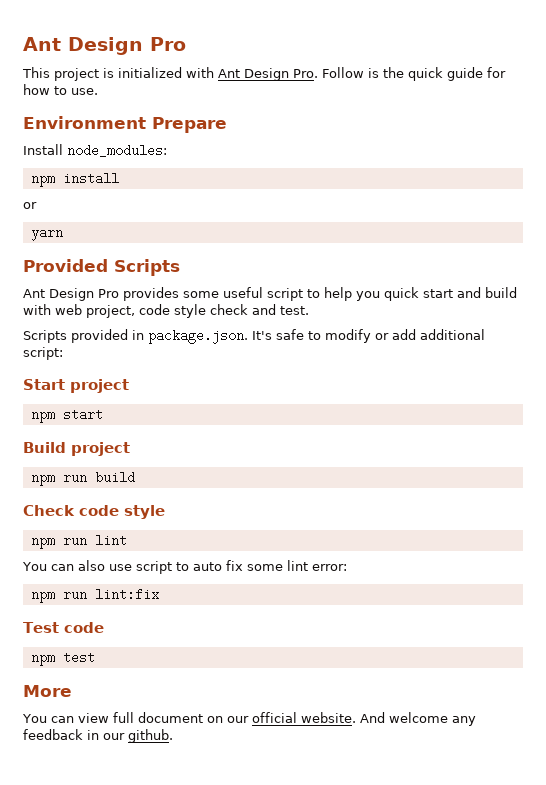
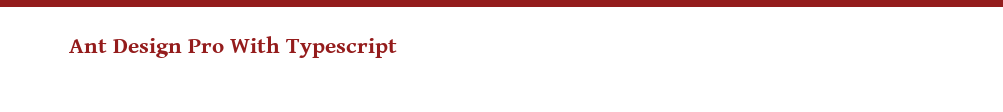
[23,37,186,55] [22,67,506,81] [23,84,98,95] [23,116,227,133] [23,144,167,157] [30,172,119,187] [23,202,37,209] [30,226,63,241] [23,259,180,276] [23,287,517,301] [23,304,309,318] [23,329,485,344] [23,347,63,360] [23,379,129,393] [30,408,103,423] [23,442,130,456] [30,471,135,486] [23,505,165,519] [30,535,127,549] [22,560,347,574] [30,588,159,603] [23,622,104,633] [30,651,95,666] [23,685,72,697] [22,712,476,726] [23,729,173,743] Ant Design Pro // This project is initialized with Ant Design Pro. Follow is the quick guide for how to use. // Environment Prepare // Install node_modules: // npm install // or // yarn // Provided Scripts // Ant Design Pro provides some useful script to help you quick start and build with web project, code style check and test. // Scripts provided in package.json. It's safe to modify or add additional script: // Start project // npm start // Build project // npm run build // Check code style // npm run lint // You can also use script to auto fix some lint error: // npm run lint:fix // Test code // npm test // More // You can view full document on our official website. And welcome any feedback in our github. -> [69,36,398,58] Ant Design Pro With Typescript

